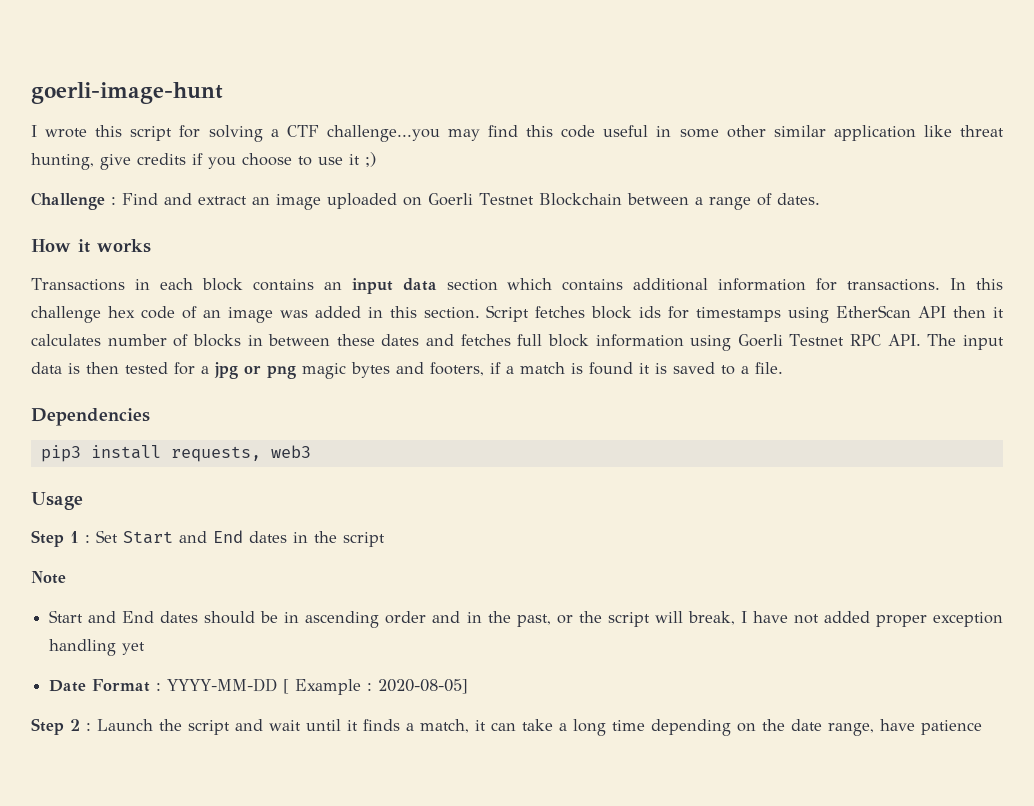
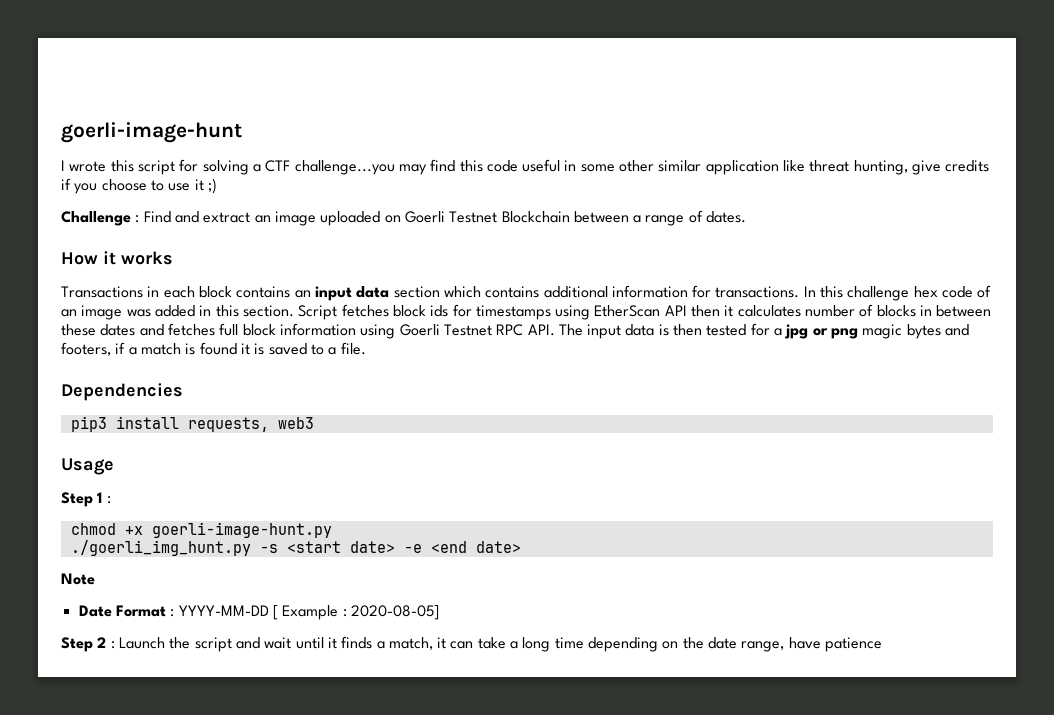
[96,530,385,547] [31,571,66,584] [49,610,1004,628] [49,639,146,656] Set Start and End dates in the script // Note // Start and End dates should be in ascending order and in the past, or the script will break, I have not added proper exception handling yet -> [70,522,332,538] [70,540,521,556] [61,573,95,585] // chmod +x goerli-image-hunt.py // ./goerli_img_hunt.py -s <start date> -e <end date> // Note

